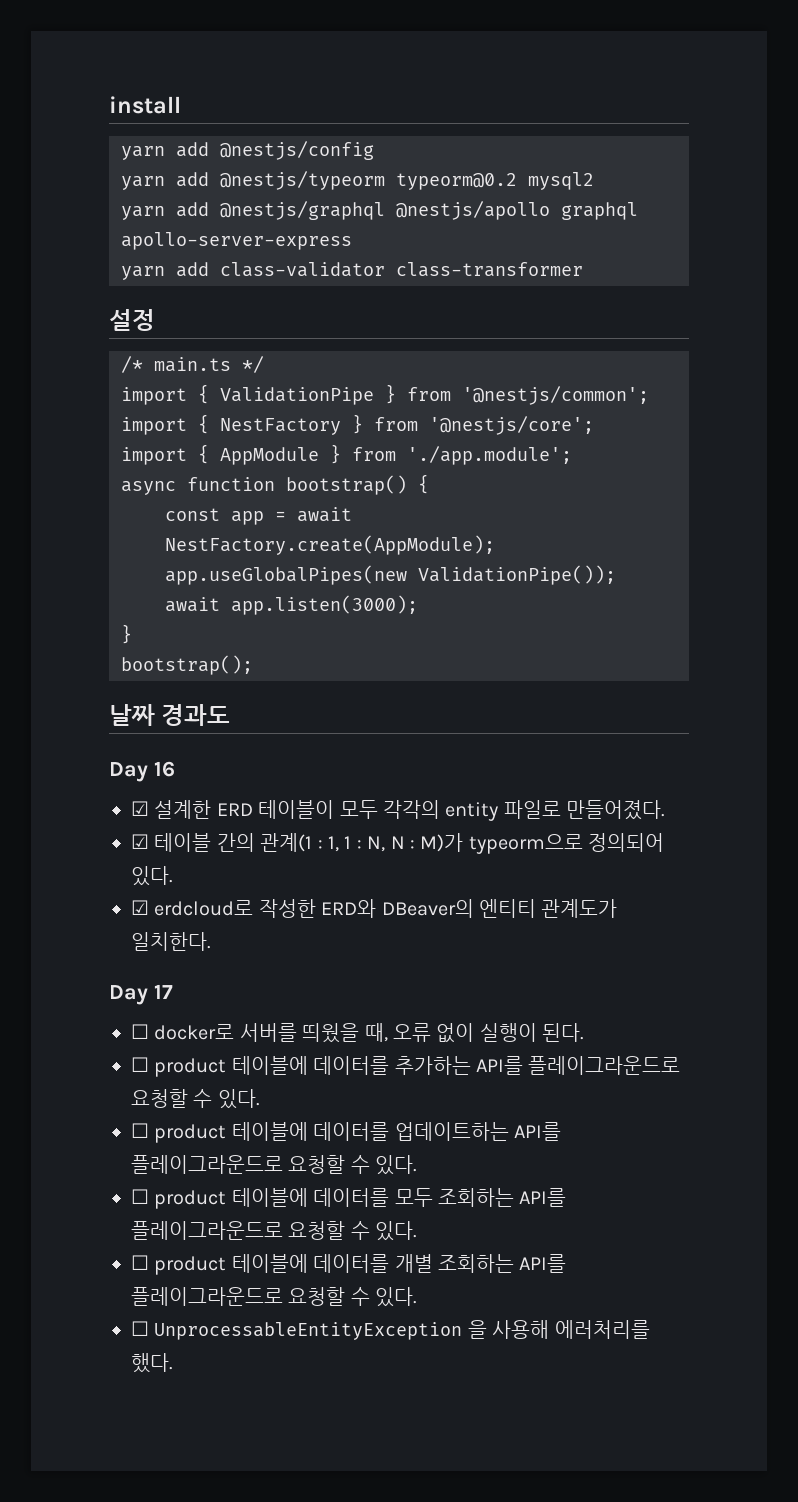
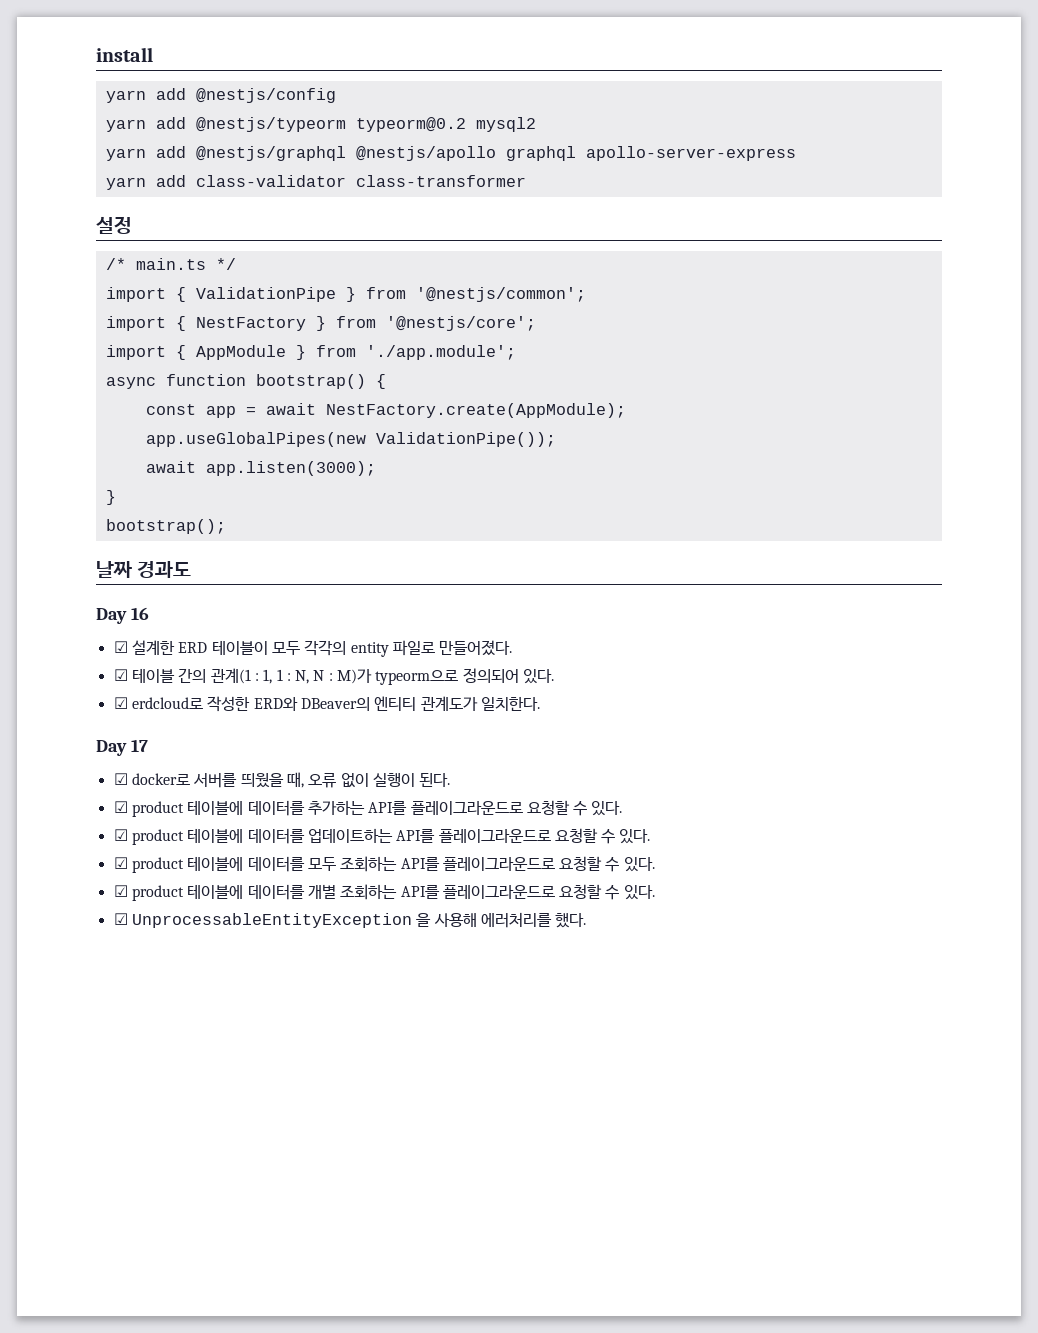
[131,1024,149,1039] ☐ -> [113,773,128,785] ☑
[131,1057,149,1072] ☐ -> [113,801,128,813] ☑
[131,1123,149,1138] ☐ -> [113,829,128,841] ☑
[131,1189,149,1204] ☐ -> [113,857,128,869] ☑
[131,1255,149,1270] ☐ -> [113,885,128,897] ☑
[131,1321,149,1336] ☐ -> [113,913,128,925] ☑

